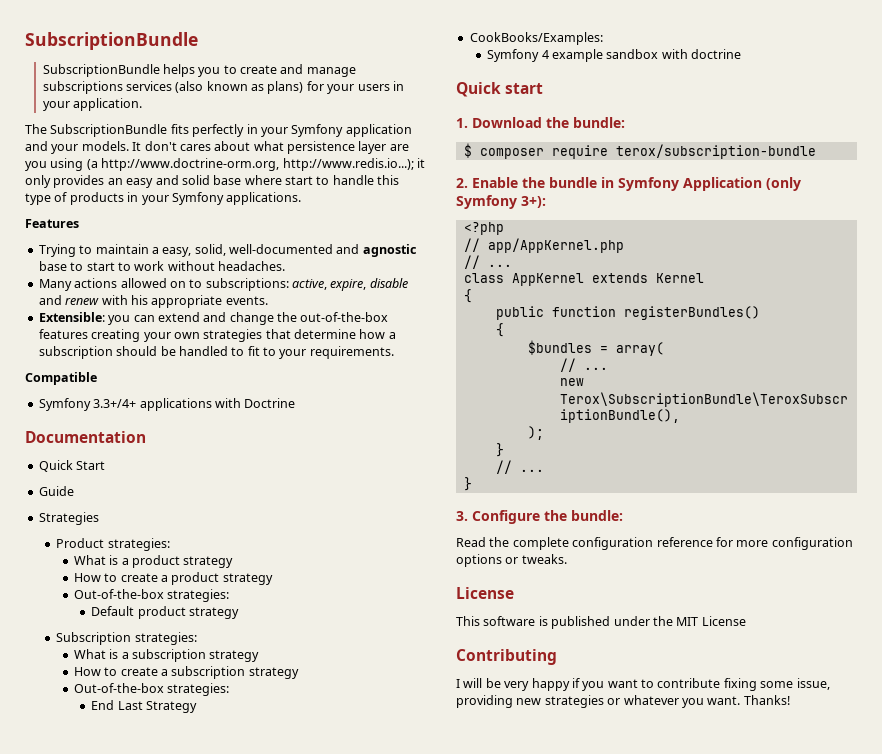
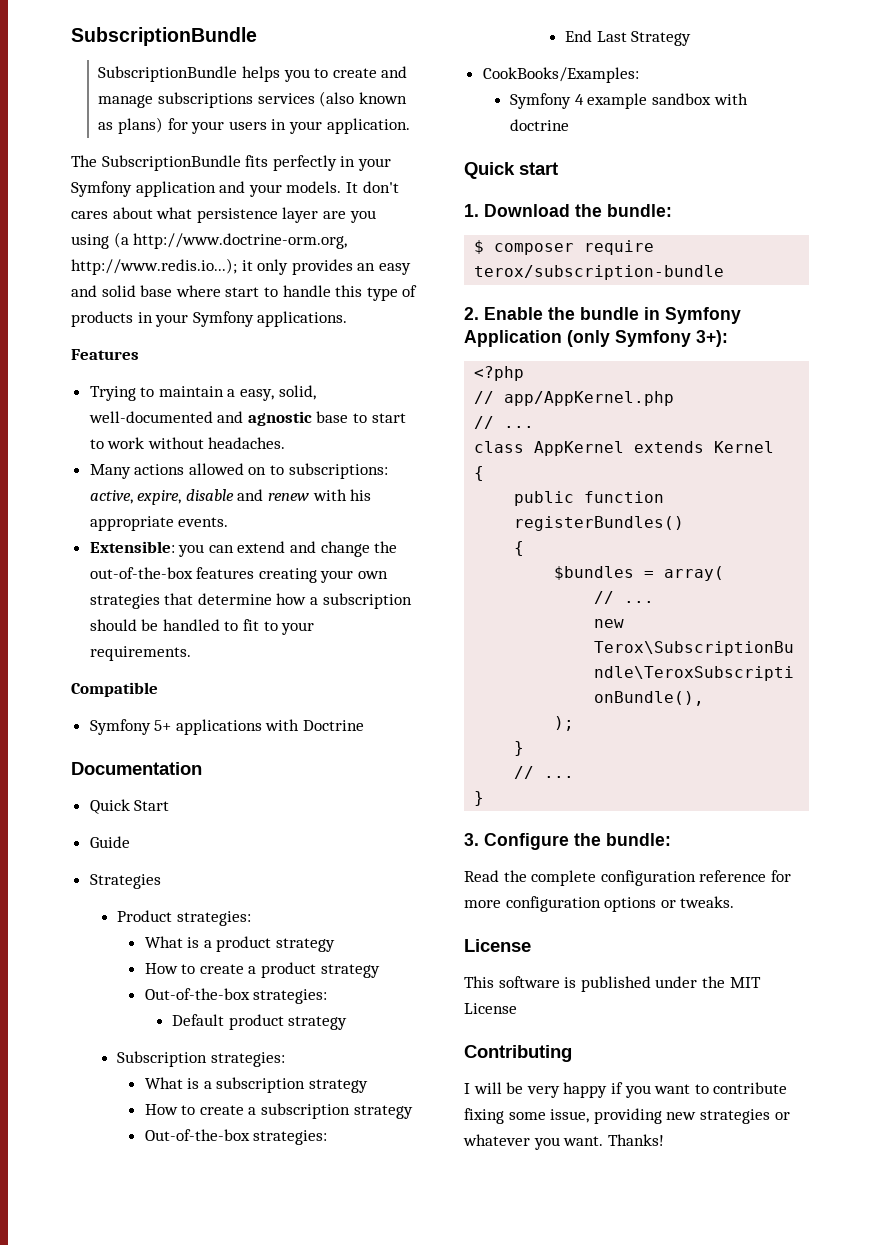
[93,399,137,408] 3.3+/4+ -> [154,720,172,731] 5+

